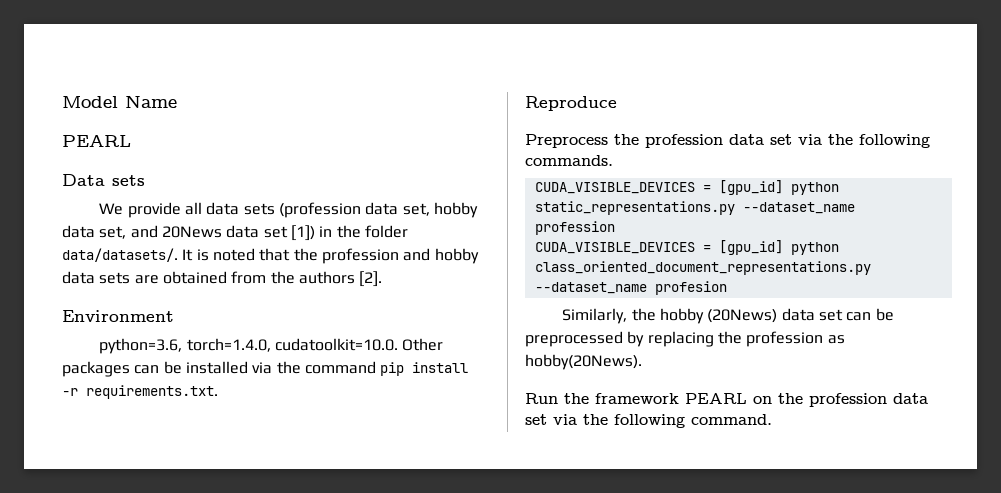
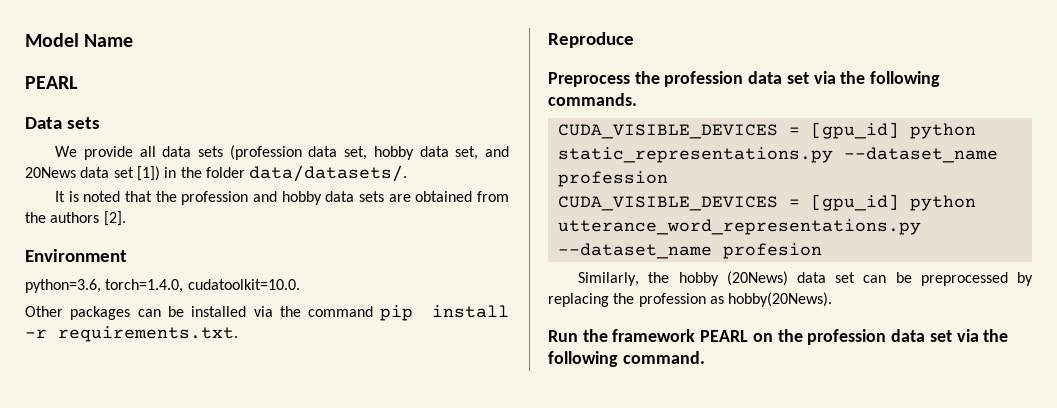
(178, 255) none -> (408, 173) //
(399, 344) none -> (300, 284) //
[534,261,871,275] class_oriented_document_representations.py -> [557,219,921,235] utterance_word_representations.py

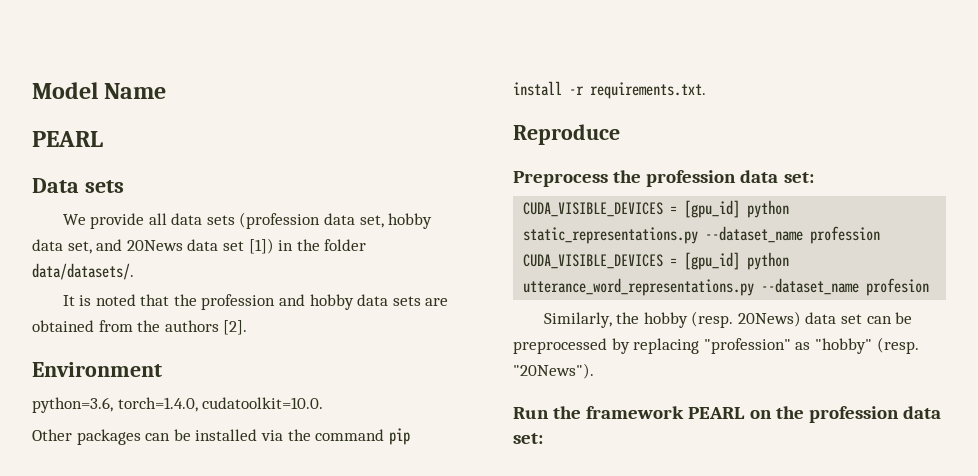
[786,71,941,87] [548,93,637,106] set via the following commands. -> [783,172,814,183] set:
[726,271,788,286] (20News) -> [691,311,801,328] (resp. 20News)
[613,292,833,307] the profession as hobby(20News). -> [703,337,919,354] [513,363,594,379] "profession" as "hobby" (resp. "20News").
[929,329,1009,342] [548,351,705,367] set via the following command. -> [513,433,543,444] set:

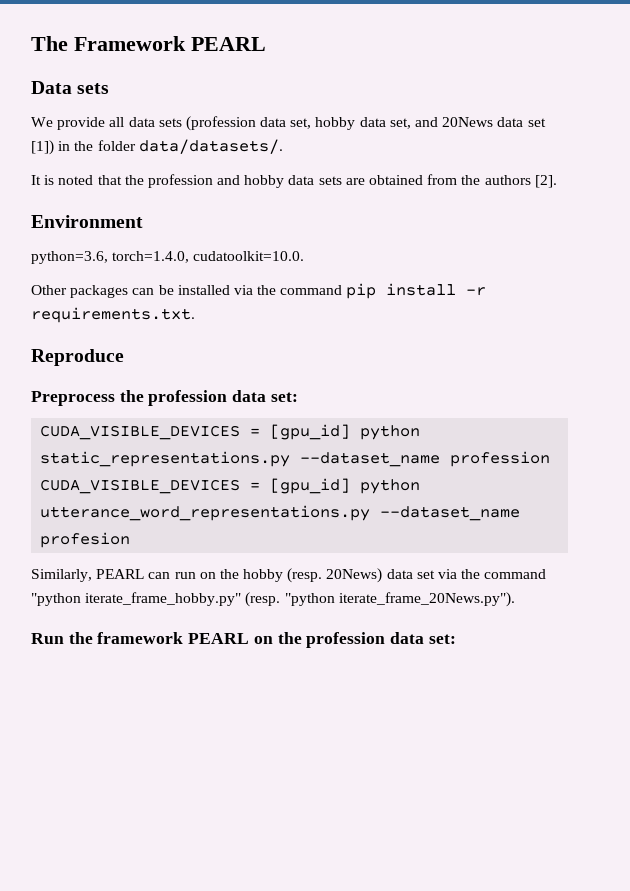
[32,82,167,99] Model Name // -> [31,36,186,51] The Framework
(612, 320) none -> [96,569,216,579] PEARL can run on
[866,312,913,324] [513,337,919,354] [513,363,594,379] can be preprocessed by replacing "profession" as "hobby" (resp. "20News"). -> [438,569,547,579] [31,592,515,607] via the command "python iterate_frame_hobby.py" (resp. "python iterate_frame_20News.py").

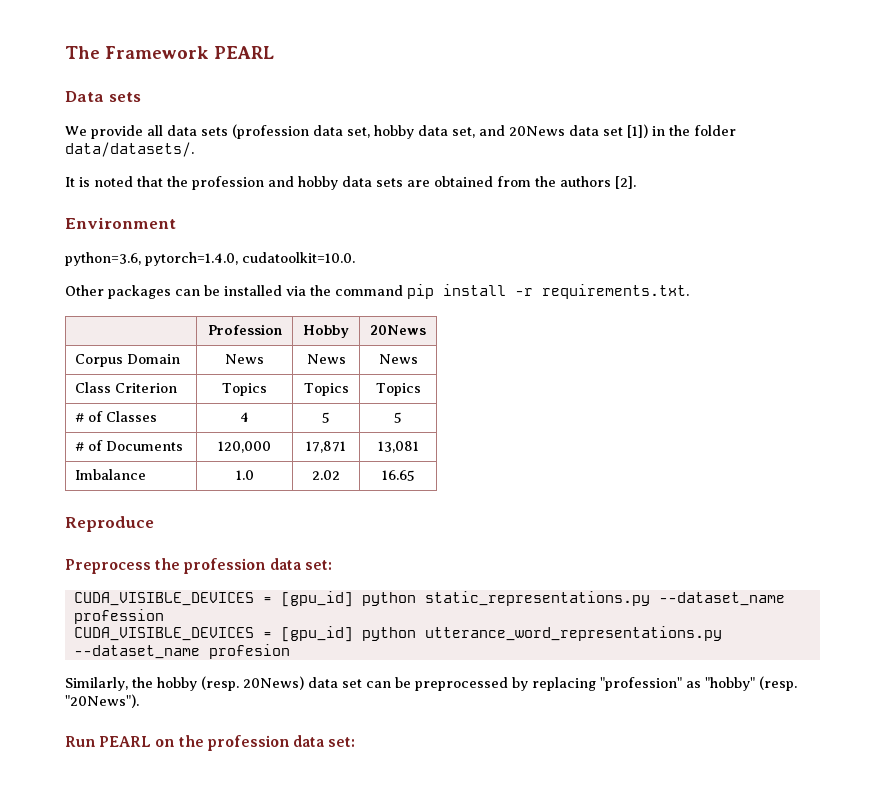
[112,251,190,263] torch=1.4.0, -> [145,252,238,266] pytorch=1.4.0,
(195, 315) none -> [207,324,282,335] [303,325,349,338] [370,325,426,335] [75,354,181,367] [225,354,264,364] [306,354,346,364] [378,354,418,364] [75,382,178,393] [222,383,268,396] [303,383,349,396] [375,383,421,396] [75,411,158,422] [240,412,249,422] [322,412,330,423] [394,412,402,423] [75,440,184,451] [218,441,271,453] [306,441,346,453] [377,441,419,453] [75,469,147,480] [235,470,254,480] [312,470,340,480] [381,470,415,481] // | Profession | Hobby | 20News // Corpus Domain | News | News | News // Class Criterion | Topics | Topics | Topics // # of Classes | 4 | 5 | 5 // # of Documents | 120,000 | 17,871 | 13,081 // Imbalance | 1.0 | 2.02 | 16.65
[96,569,216,579] PEARL can run on -> (128, 684) none
[438,569,547,579] [31,592,515,607] via the command "python iterate_frame_hobby.py" (resp. "python iterate_frame_20News.py"). -> [366,676,797,691] [65,694,139,708] can be preprocessed by replacing "profession" as "hobby" (resp. "20News").
[68,632,184,644] the framework -> (95, 741) none

